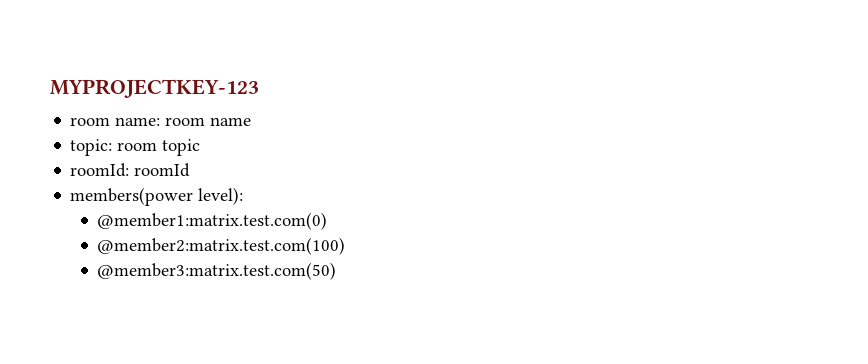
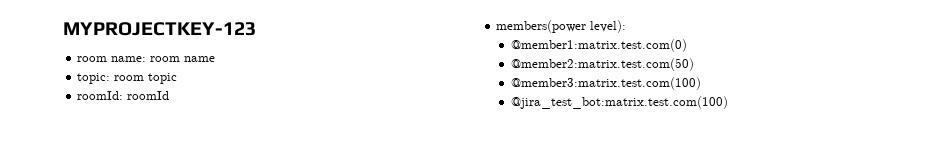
[97,237,346,255] [97,262,337,280] @member2:matrix.test.com(100) // @member3:matrix.test.com(50) -> [510,58,694,71] [510,77,701,90] [510,96,728,109] @member2:matrix.test.com(50) // @member3:matrix.test.com(100) // @jira_test_bot:matrix.test.com(100)

